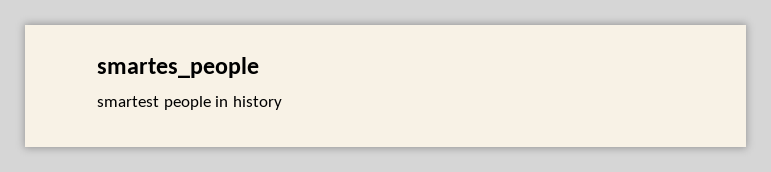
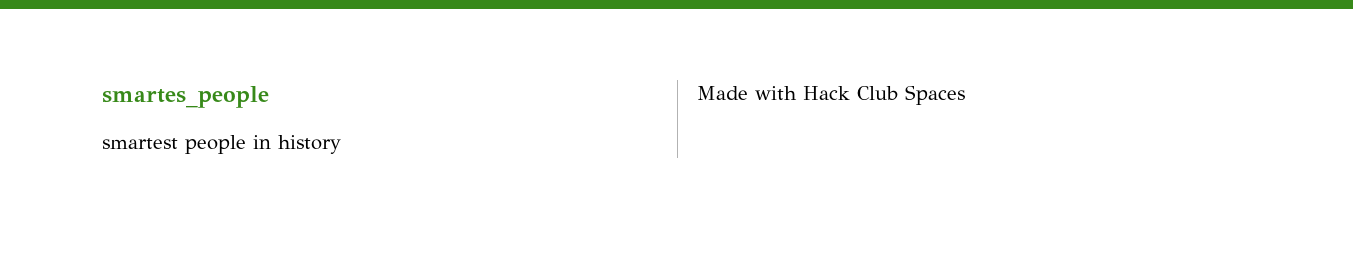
(282, 103) none -> [697,85,965,105] // Made with Hack Club Spaces

